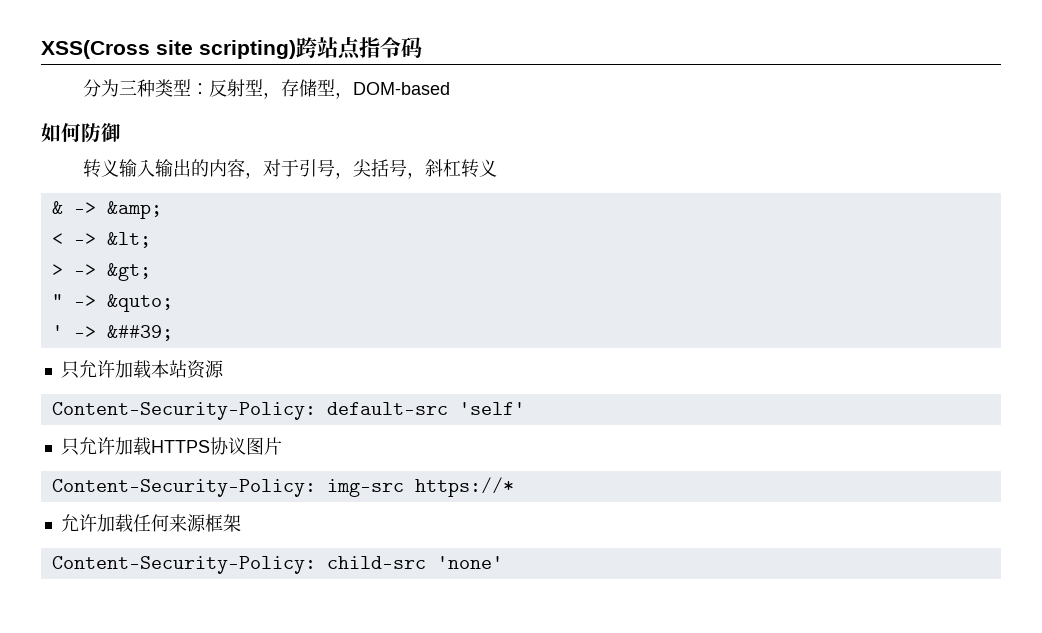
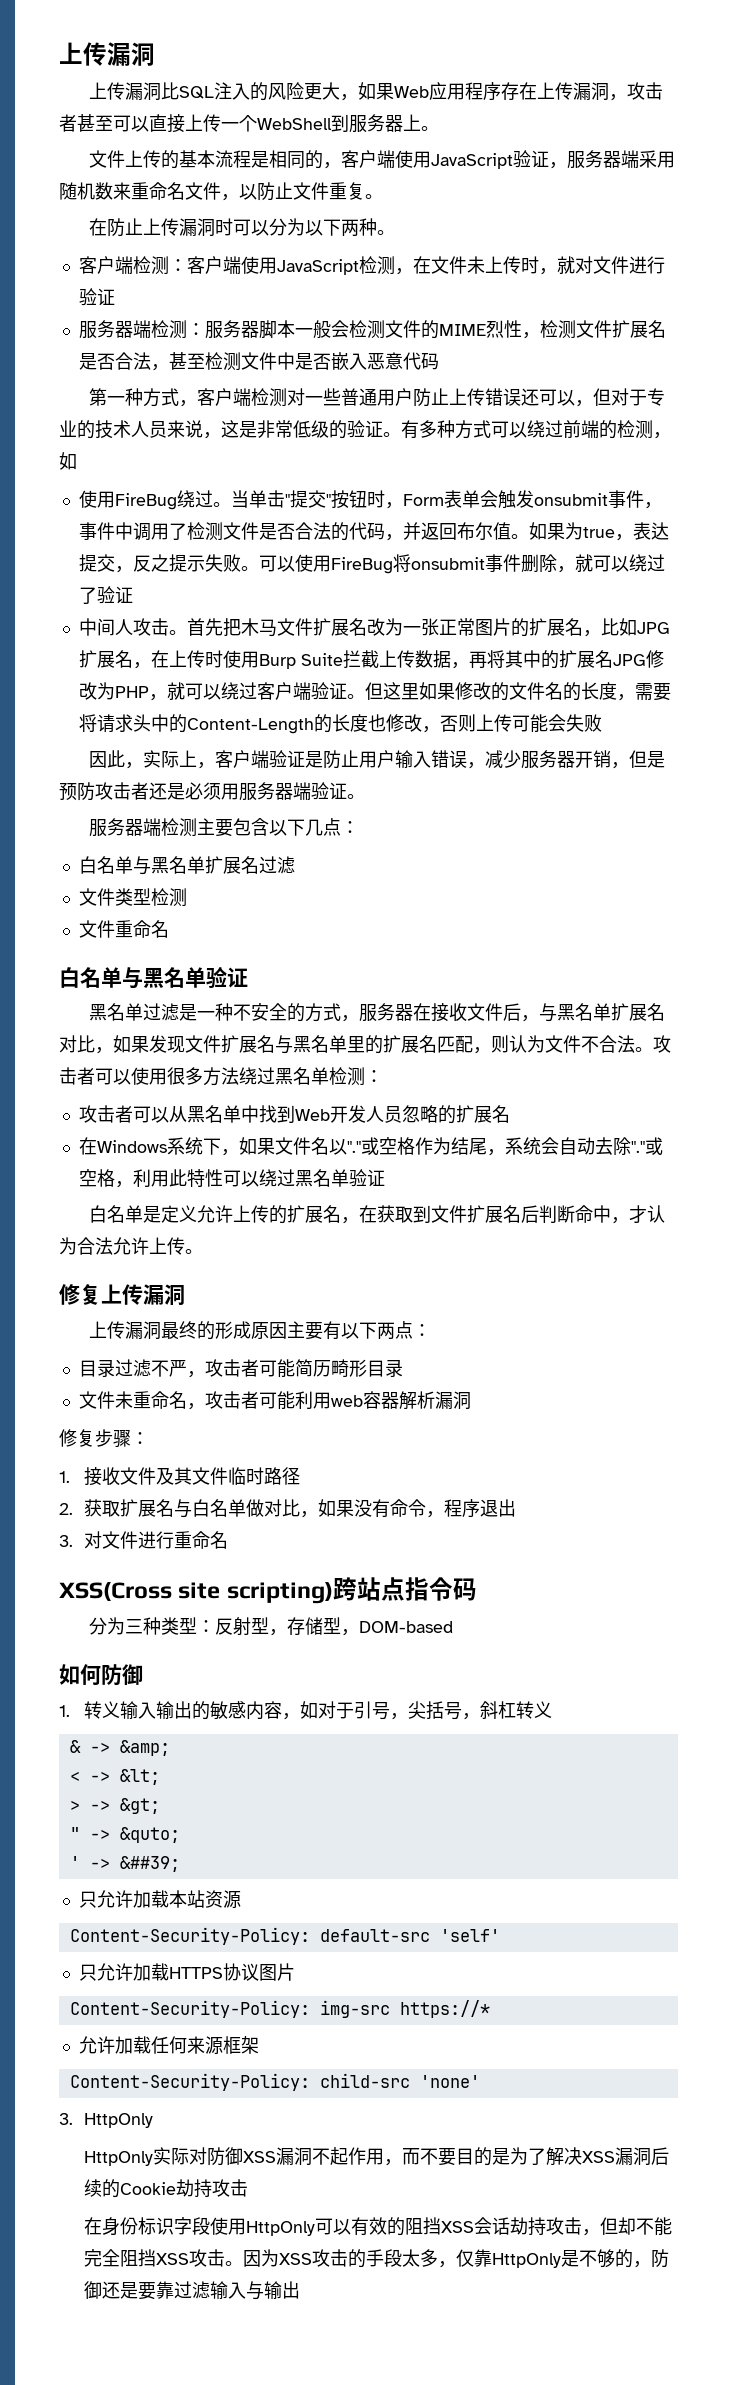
(41, 49) none -> [59,42,155,66] [89,82,664,101] [59,114,439,133] [89,150,676,169] [59,182,383,201] [89,218,396,237] [78,256,665,275] [78,288,115,306] [78,320,666,339] [78,352,439,371] [89,388,666,407] [59,420,671,439] [59,452,77,470] [78,490,662,510] [78,522,669,541] [78,554,665,574] [78,586,133,604] [78,618,670,637] [78,650,664,669] [78,682,671,701] [78,714,602,734] [89,750,666,769] [59,782,365,801] [89,818,360,837] [78,856,295,875] [78,888,187,907] [78,920,169,938] [59,966,248,989] [89,1003,666,1022] [59,1035,671,1054] [59,1067,383,1086] [78,1105,510,1124] [78,1137,663,1156] [78,1169,385,1188] [89,1205,666,1224] [59,1237,203,1255] [59,1284,185,1305] [89,1321,432,1340] [78,1359,403,1378] [78,1391,471,1410] [59,1429,149,1448] [59,1467,300,1486] [59,1499,516,1518] [59,1531,228,1549] 上传漏洞 // 上传漏洞比SQL注入的风险更大，如果Web应用程序存在上传漏洞，攻击者甚至可以直接上传一个WebShell到服务器上。 // 文件上传的基本流程是相同的，客户端使用JavaScript验证，服务器端采用随机数来重命名文件，以防止文件重复。 // 在防止上传漏洞时可以分为以下两种。 // 客户端检测：客户端使用JavaScript检测，在文件未上传时，就对文件进行验证 // 服务器端检测：服务器脚本一般会检测文件的MIME烈性，检测文件扩展名是否合法，甚至检测文件中是否嵌入恶意代码 // 第一种方式，客户端检测对一些普通用户防止上传错误还可以，但对于专业的技术人员来说，这是非常低级的验证。有多种方式可以绕过前端的检测，如 // 使用FireBug绕过。当单击"提交"按钮时，Form表单会触发onsubmit事件，事件中调用了检测文件是否合法的代码，并返回布尔值。如果为true，表达提交，反之提示失败。可以使用FireBug将onsubmit事件删除，就可以绕过了验证 // 中间人攻击。首先把木马文件扩展名改为一张正常图片的扩展名，比如JPG扩展名，在上传时使用Burp Suite拦截上传数据，再将其中的扩展名JPG修改为PHP，就可以绕过客户端验证。但这里如果修改的文件名的长度，需要将请求头中的Content-Length的长度也修改，否则上传可能会失败 // 因此，实际上，客户端验证是防止用户输入错误，减少服务器开销，但是预防攻击者还是必须用服务器端验证。 // 服务器端检测主要包含以下几点： // 白名单与黑名单扩展名过滤 // 文件类型检测 // 文件重命名 // 白名单与黑名单验证 // 黑名单过滤是一种不安全的方式，服务器在接收文件后，与黑名单扩展名对比，如果发现文件扩展名与黑名单里的扩展名匹配，则认为文件不合法。攻击者可以使用很多方法绕过黑名单检测： // 攻击者可以从黑名单中找到Web开发人员忽略的扩展名 // 在Windows系统下，如果文件名以"."或空格作为结尾，系统会自动去除"."或空格，利用此特性可以绕过黑名单验证 // 白名单是定义允许上传的扩展名，在获取到文件扩展名后判断命中，才认为合法允许上传。 // 修复上传漏洞 // 上传漏洞最终的形成原因主要有以下两点： // 目录过滤不严，攻击者可能简历畸形目录 // 文件未重命名，攻击者可能利用web容器解析漏洞 // 修复步骤： // 1.接收文件及其文件临时路径 // 2.获取扩展名与白名单做对比，如果没有命令，程序退出 // 3.对文件进行重命名 //
(121, 132) none -> [59,1705,70,1717] 1.
[209,159,264,179] 内容， -> [209,1701,318,1720] 敏感内容，如
(503, 562) none -> [59,2113,153,2128] [83,2147,669,2166] [83,2179,248,2198] [83,2217,672,2236] [83,2249,669,2268] [83,2281,300,2300] // 3. HttpOnly // HttpOnly实际对防御XSS漏洞不起作用，而不要目的是为了解决XSS漏洞后续的Cookie劫持攻击 // 在身份标识字段使用HttpOnly可以有效的阻挡XSS会话劫持攻击，但却不能完全阻挡XSS攻击。因为XSS攻击的手段太多，仅靠HttpOnly是不够的，防御还是要靠过滤输入与输出

